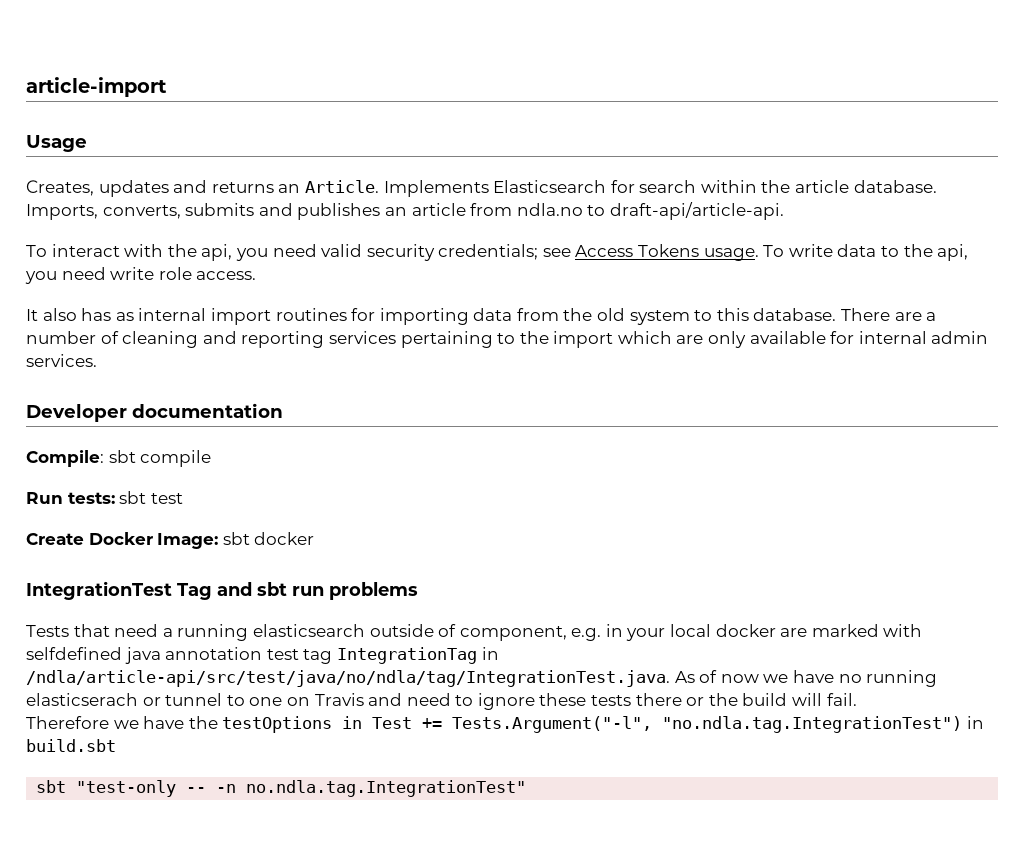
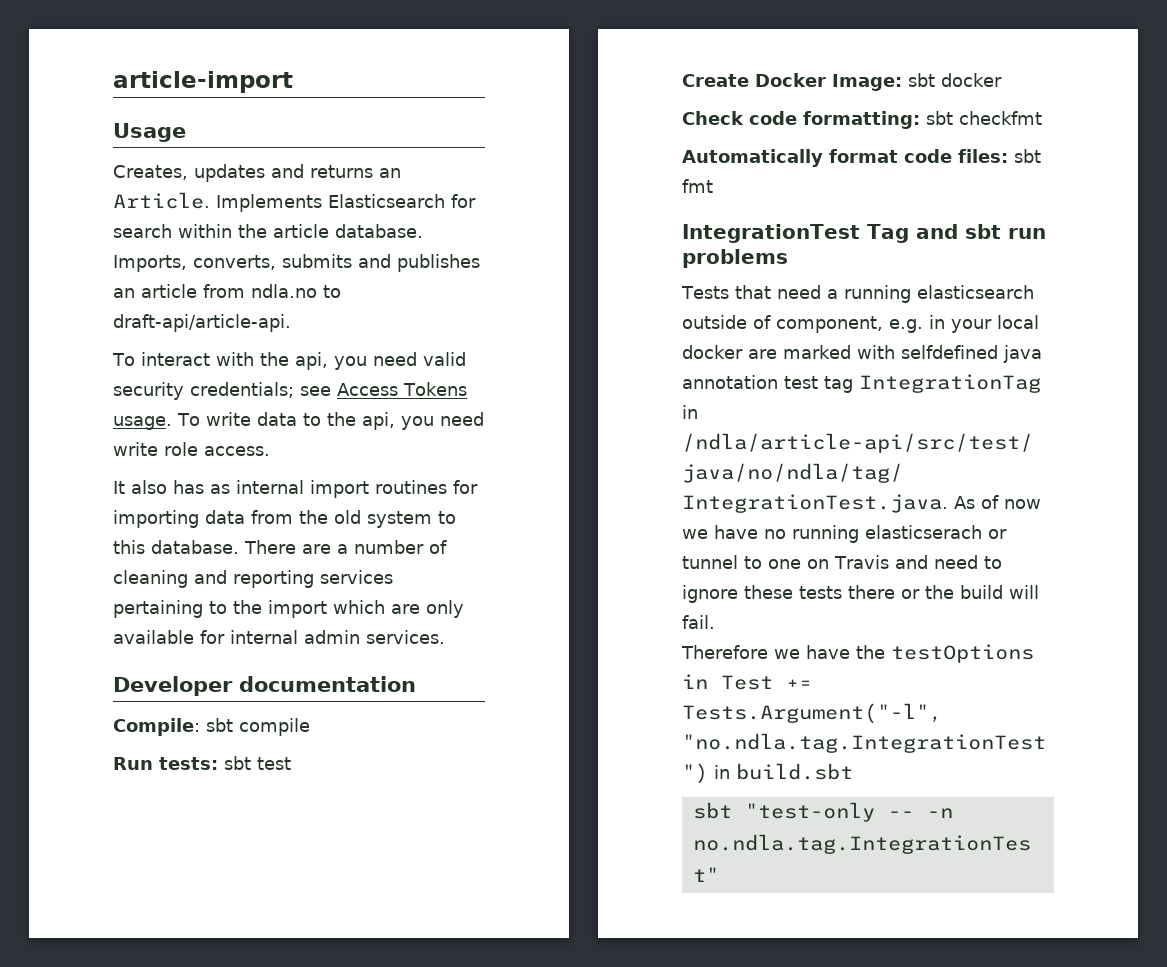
(315, 538) none -> [682,111,1042,129] [682,149,1041,167] [682,179,713,193] // Check code formatting: sbt checkfmt // Automatically format code files: sbt fmt

